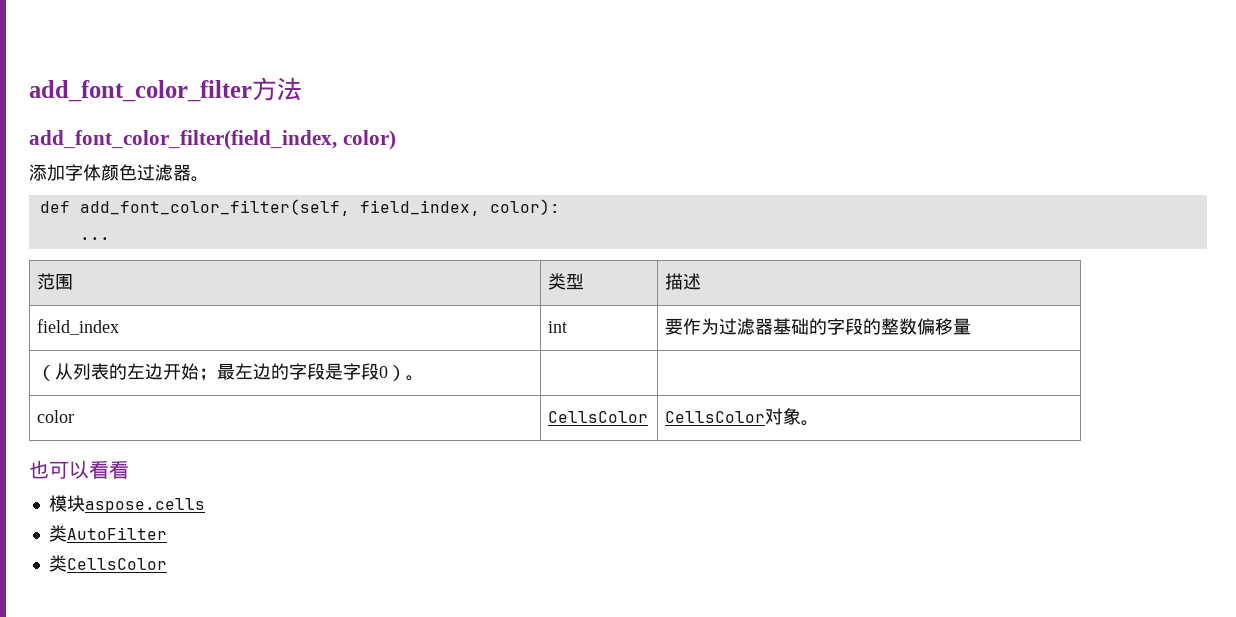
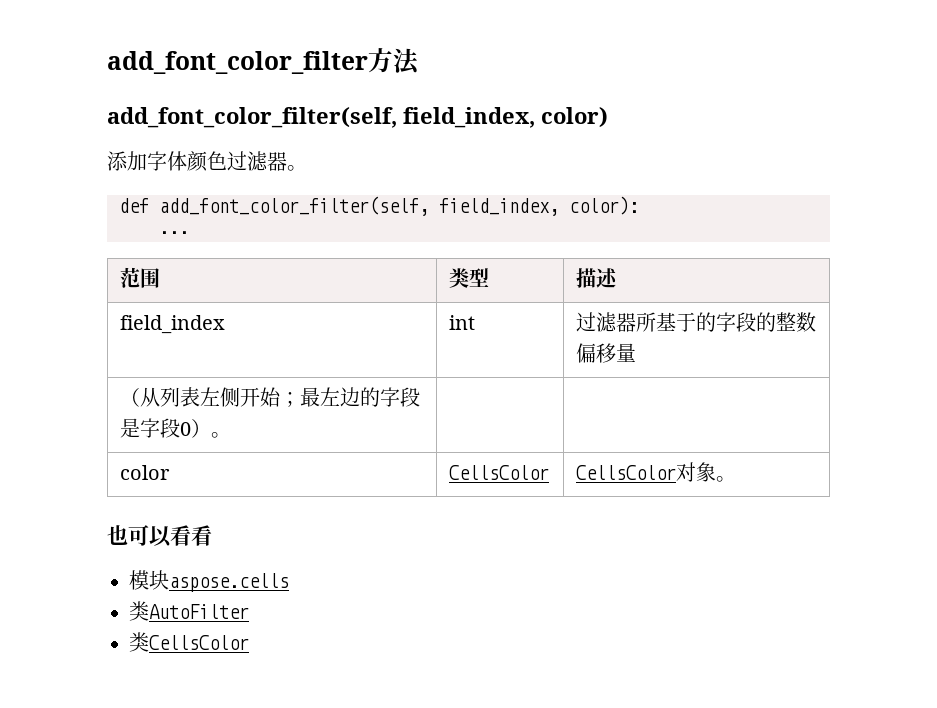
[29,130,337,150] add_font_color_filter(field_index, -> [107,107,535,128] add_font_color_filter(self, field_index,
[664,318,809,335] 要作为过滤器基础 -> [576,312,697,332] 过滤器所基于
[108,363,163,380] 的左边 -> [200,387,241,407] 左侧

